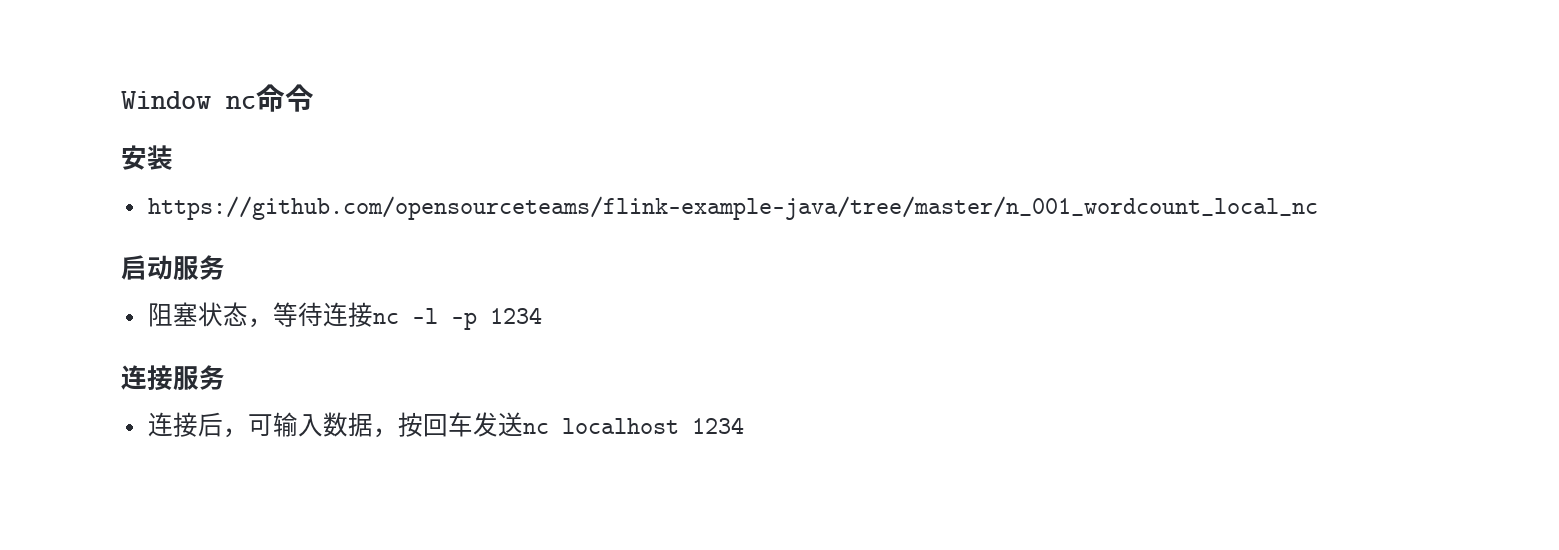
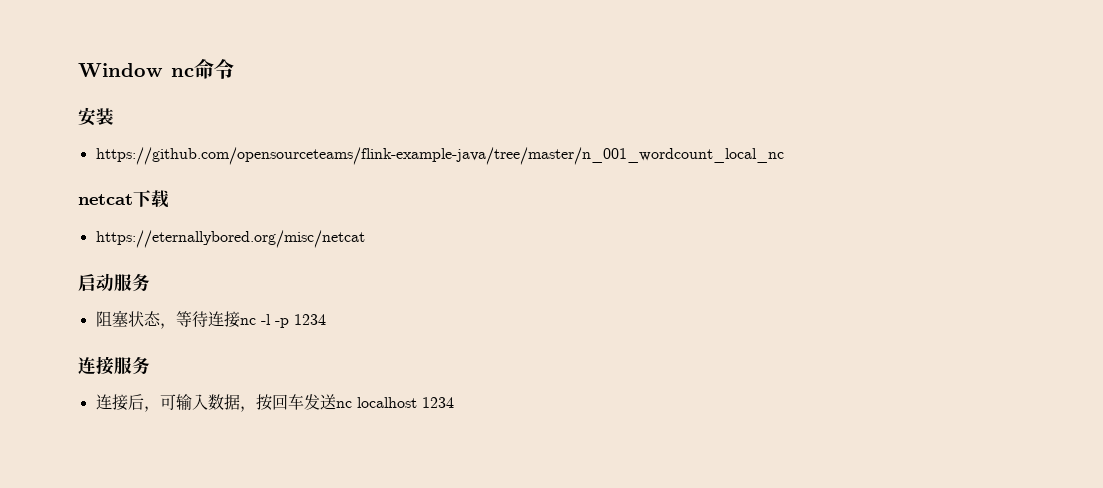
(1318, 208) none -> [78,190,169,208] [95,230,365,248] // netcat下载 // https://eternallybored.org/misc/netcat

